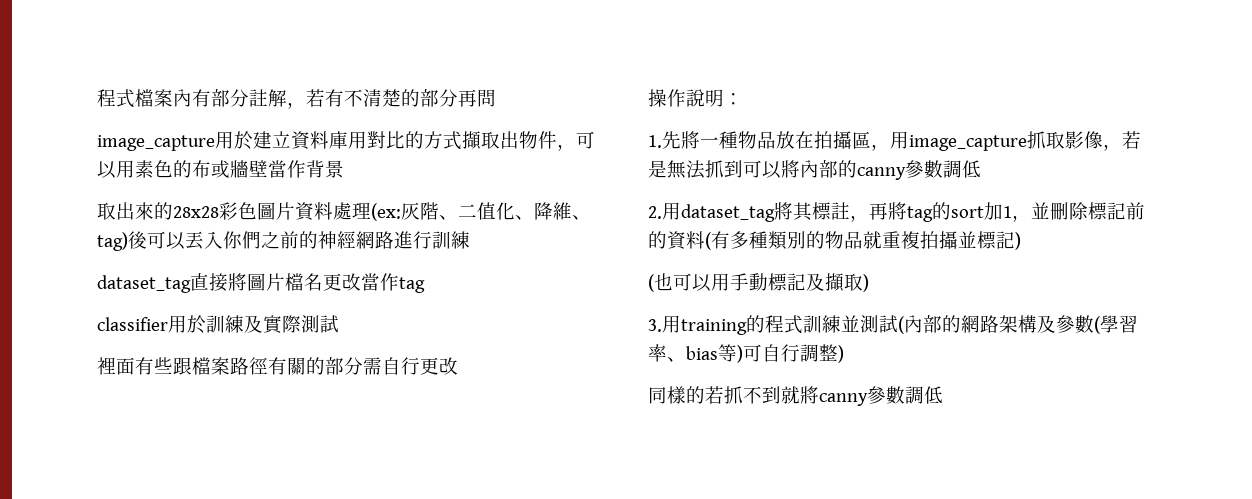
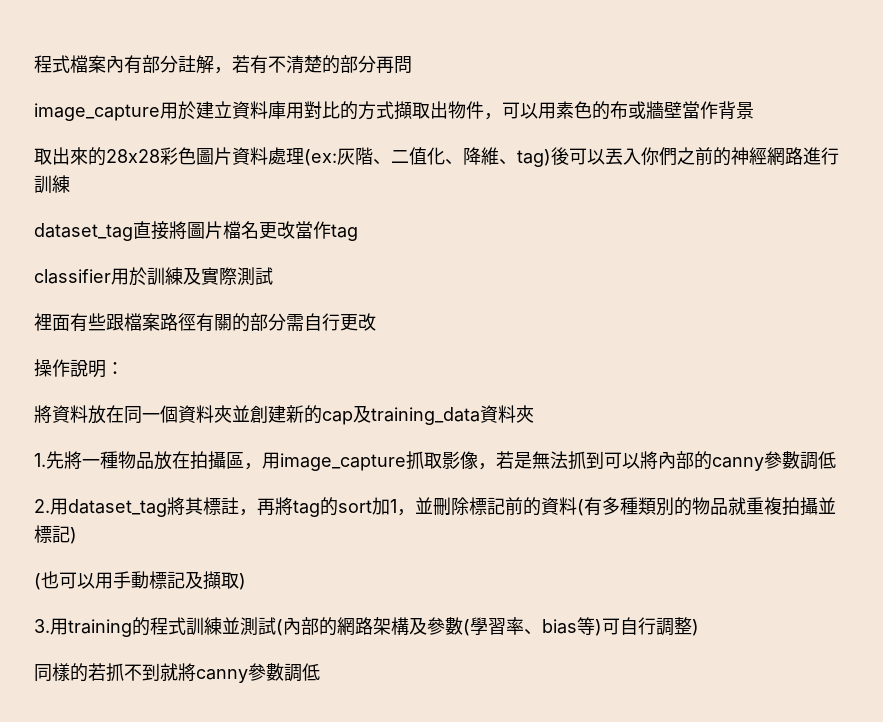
(743, 99) none -> [34,405,534,425] // 將資料放在同一個資料夾並創建新的cap及training_data資料夾

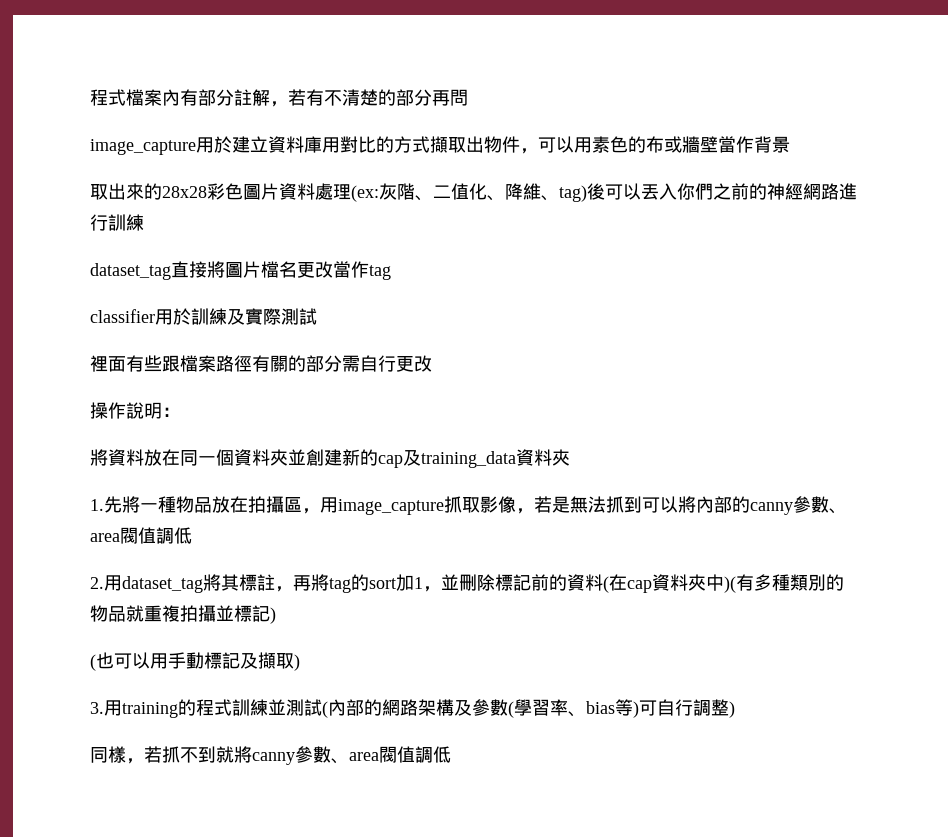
(800, 460) none -> [829,508,847,514] [90,527,156,544] 、area閥值
(584, 507) none -> [609,574,736,593] 在cap資料夾中)(
[70,663,88,682] 的 -> [126,758,144,764] ，
(284, 672) none -> [331,746,415,764] 、area閥值

